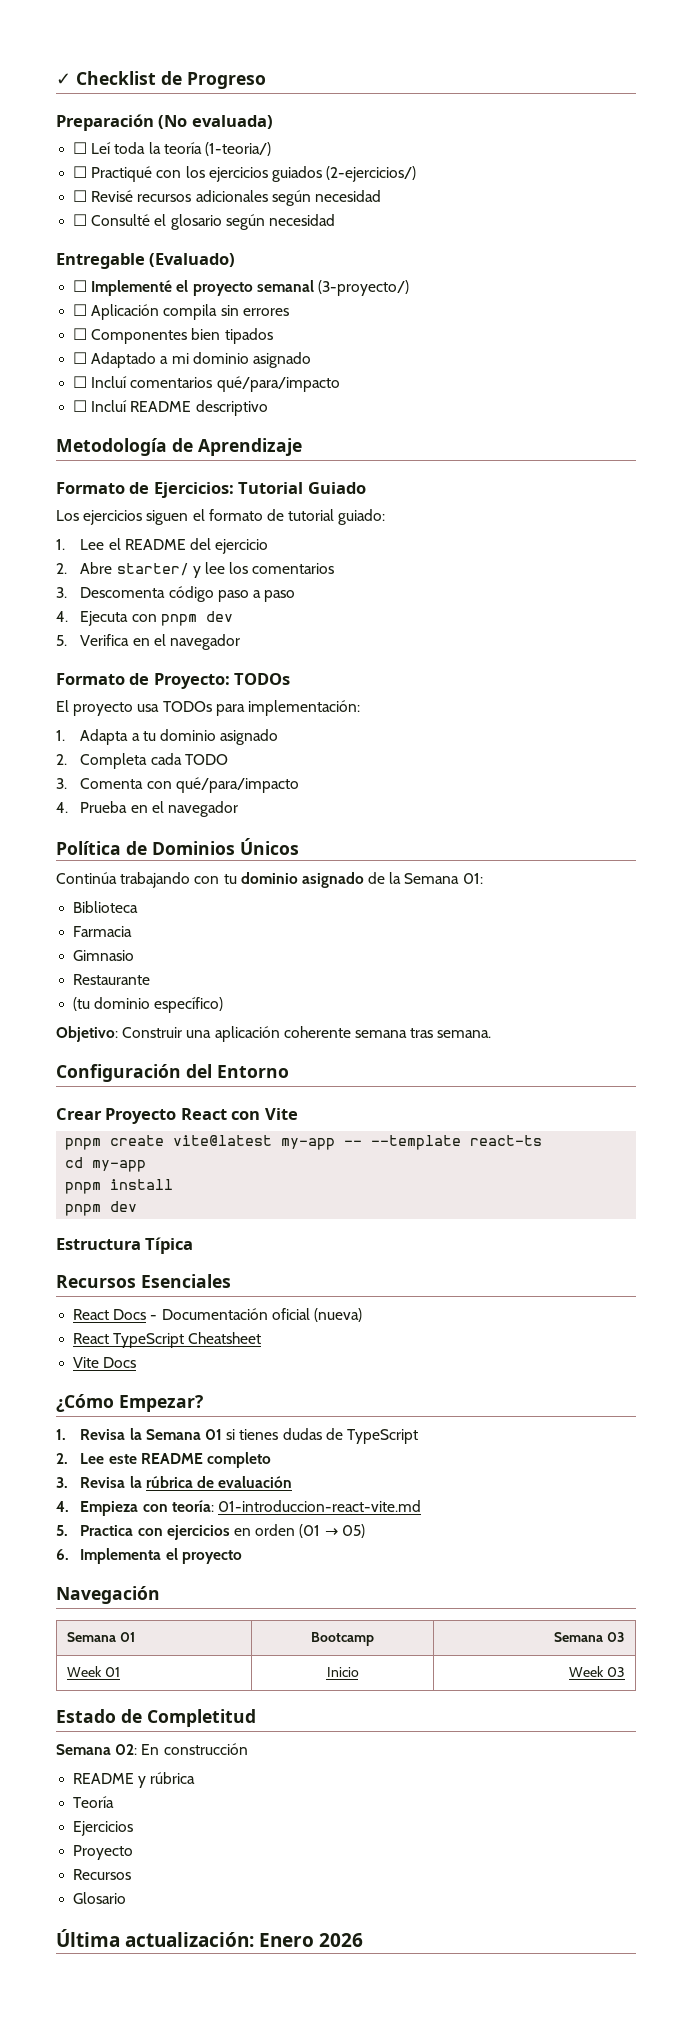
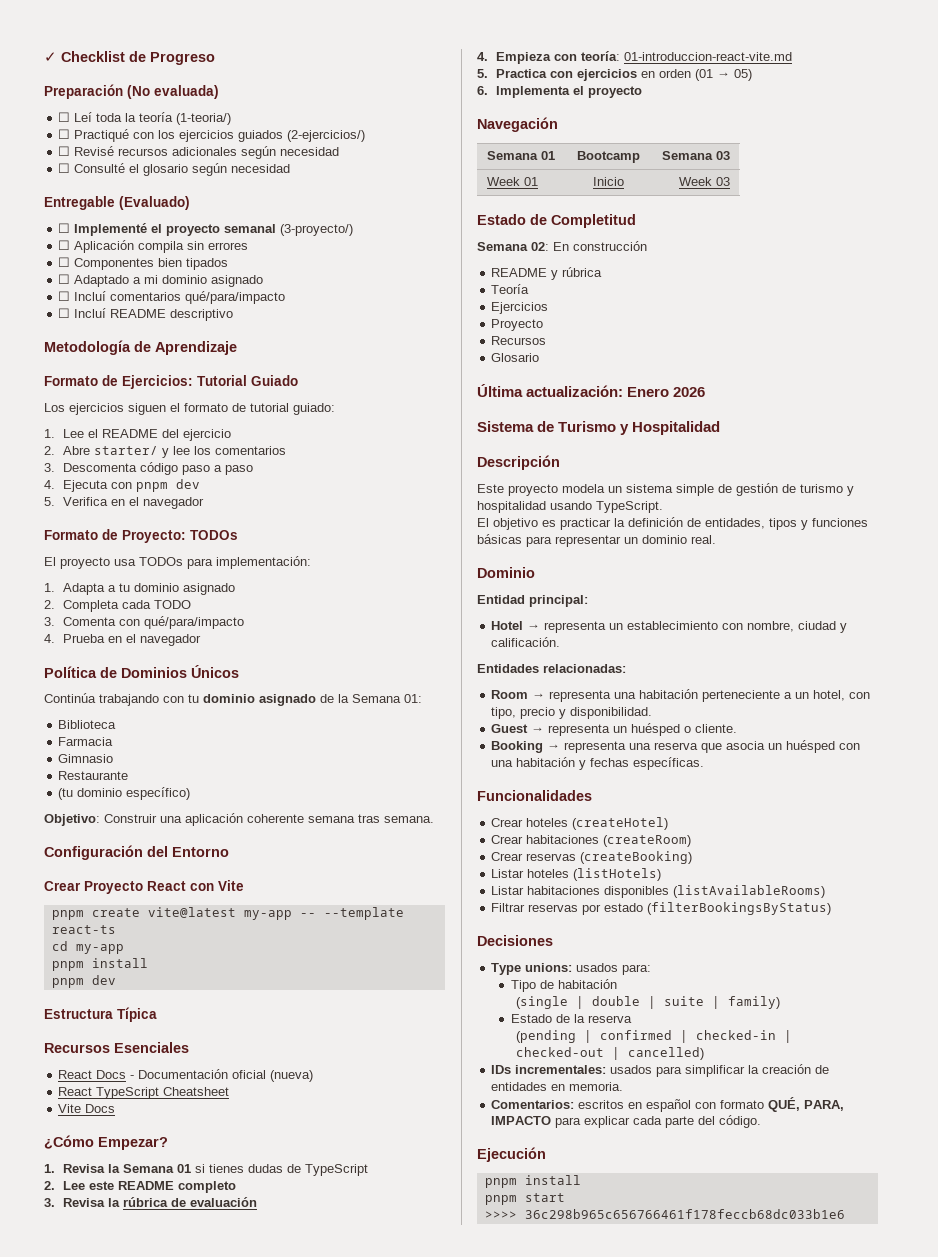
(364, 1940) none -> [477,421,721,435] [477,455,560,470] [477,483,854,496] [477,501,663,513] [477,517,868,530] [477,534,716,547] [477,567,535,578] [477,595,588,607] [491,621,848,633] [491,637,561,647] [477,664,626,673] [491,689,871,702] [491,707,653,719] [491,723,738,736] [491,740,861,753] [491,757,705,770] [477,790,592,801] [491,817,669,830] [491,835,692,847] [491,851,693,864] [491,868,662,881] [491,885,826,898] [491,902,832,915] [477,935,553,946] [491,963,652,975] [510,979,617,992] [515,996,780,1009] [510,1014,632,1023] [515,1030,792,1043] [515,1047,704,1060] [491,1064,830,1077] [491,1082,624,1091] [491,1097,845,1112] [491,1115,762,1128] [477,1147,546,1162] [484,1175,581,1188] [484,1193,565,1205] [484,1209,845,1219] // Sistema de Turismo y Hospitalidad // Descripción // Este proyecto modela un sistema simple de gestión de turismo y hospitalidad usando TypeScript. // El objetivo es practicar la definición de entidades, tipos y funciones básicas para representar un dominio real. // Dominio // Entidad principal: // Hotel → representa un establecimiento con nombre, ciudad y calificación. // Entidades relacionadas: // Room → representa una habitación perteneciente a un hotel, con tipo, precio y disponibilidad. // Guest → representa un huésped o cliente. // Booking → representa una reserva que asocia un huésped con una habitación y fechas específicas. // Funcionalidades // Crear hoteles (createHotel) // Crear habitaciones (createRoom) // Crear reservas (createBooking) // Listar hoteles (listHotels) // Listar habitaciones disponibles (listAvailableRooms) // Filtrar reservas por estado (filterBookingsByStatus) // Decisiones // Type unions: usados para: // Tipo de habitación // (single | double | suite | family) // Estado de la reserva // (pending | confirmed | checked-in | checked-out | cancelled) // IDs incrementales: usados para simplificar la creación de entidades en memoria. // Comentarios: escritos en español con formato QUÉ, PARA, IMPACTO para explicar cada parte del código. // Ejecución // pnpm install // pnpm start // >>>> 36c298b965c656766461f178feccb68dc033b1e6

